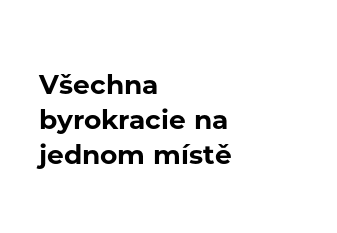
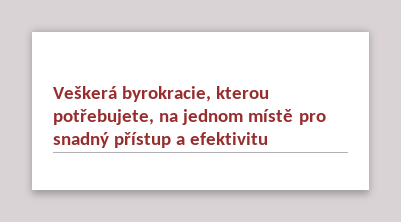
[38,74,158,94] [39,108,228,134] [36,143,232,169] Všechna byrokracie na jednom místě -> [53,86,270,102] [53,109,326,125] [53,132,269,148] Veškerá byrokracie, kterou potřebujete, na jednom místě pro snadný přístup a efektivitu

